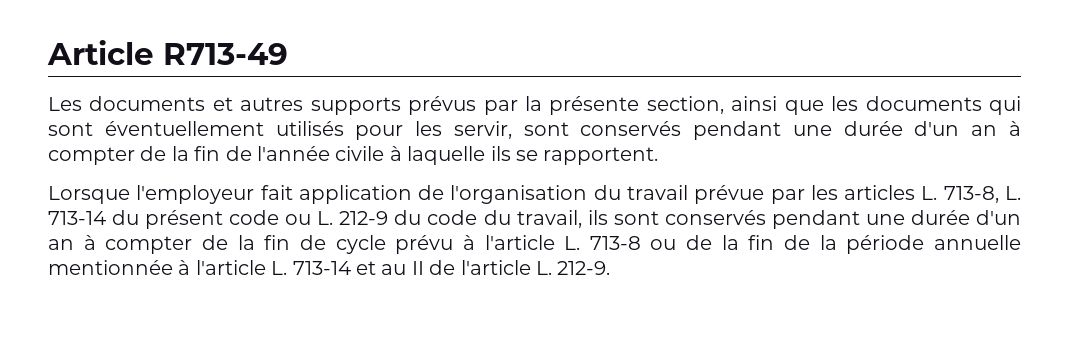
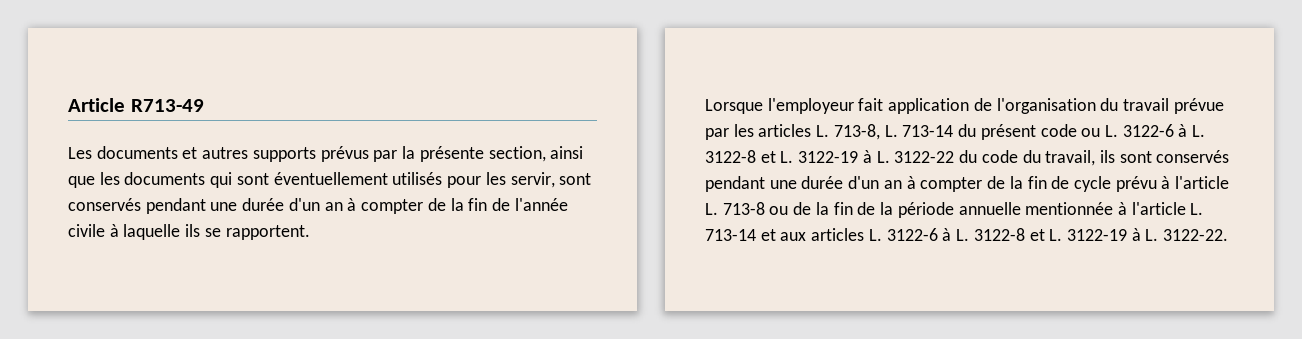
[339,211,389,225] 212-9 -> [1122,124,1206,137] [705,150,955,163] 3122-6 à L. 3122-8 et L. 3122-19 à L. 3122-22
[381,260,611,275] au II de l'article L. 212-9. -> [780,228,1229,241] aux articles L. 3122-6 à L. 3122-8 et L. 3122-19 à L. 3122-22.

